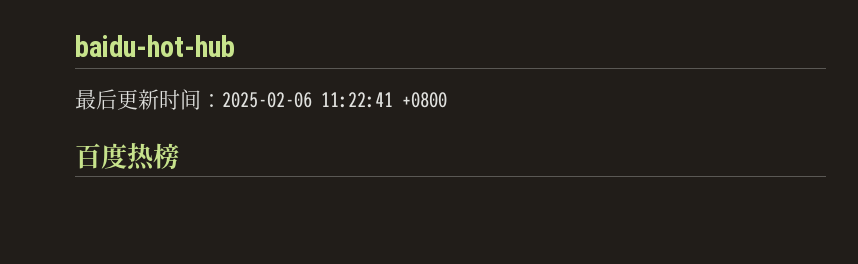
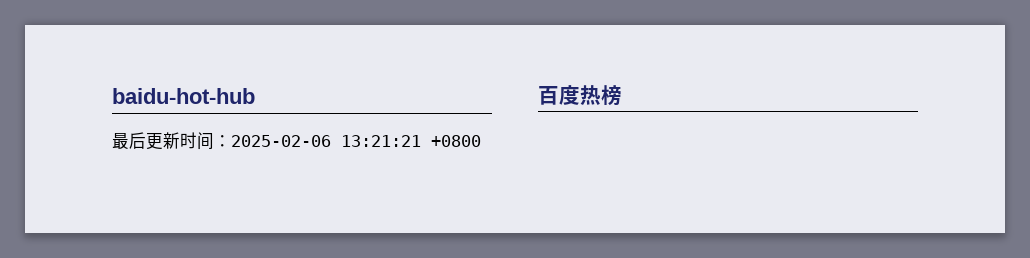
[321,92,393,108] 11:22:41 -> [341,135,421,147] 13:21:21

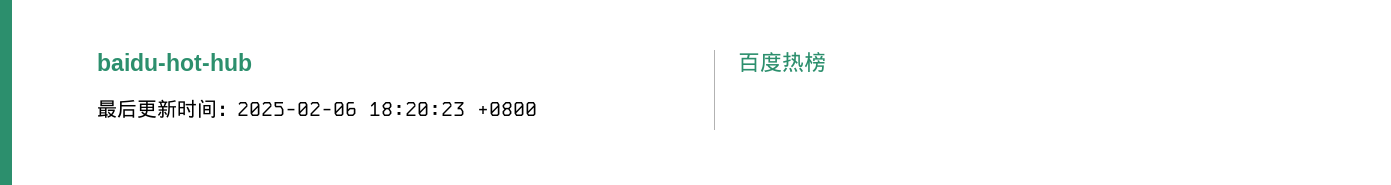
[341,135,421,147] 13:21:21 -> [369,102,465,116] 18:20:23

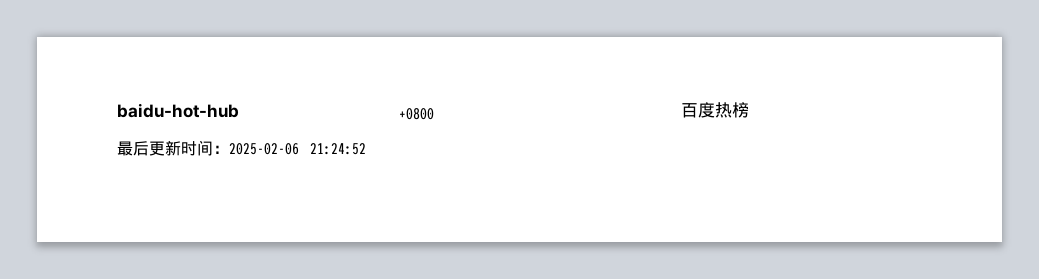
[369,102,465,116] 18:20:23 -> [310,143,366,155] 21:24:52

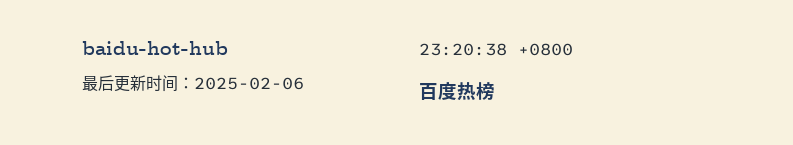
[310,143,366,155] 21:24:52 -> [419,43,507,56] 23:20:38

